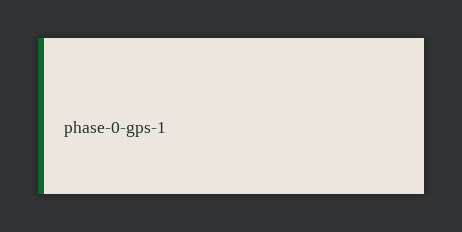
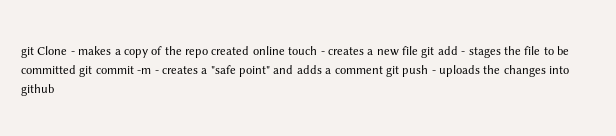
[64,121,166,137] phase-0-gps-1 -> [21,46,569,58] [21,65,570,77] [21,84,54,96] git Clone - makes a copy of the repo created online touch - creates a new file git add - stages the file to be committed git commit -m - creates a "safe point" and adds a comment git push - uploads the changes into github

